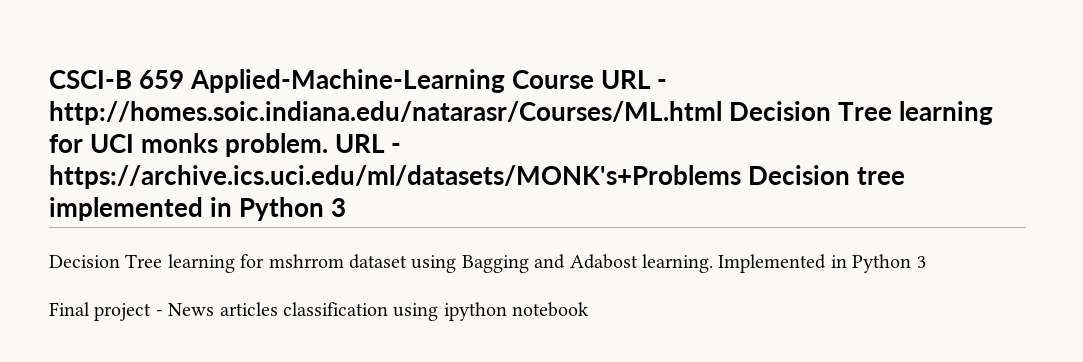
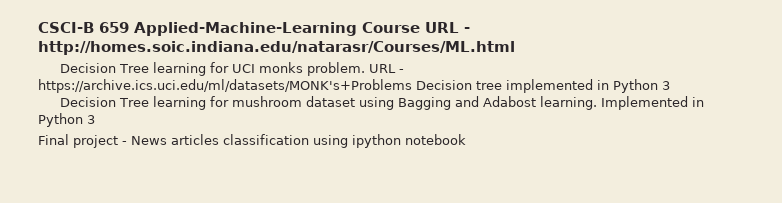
(722, 113) none -> (515, 48) //
[268,254,344,268] mshrrom -> [232,96,303,107] mushroom

